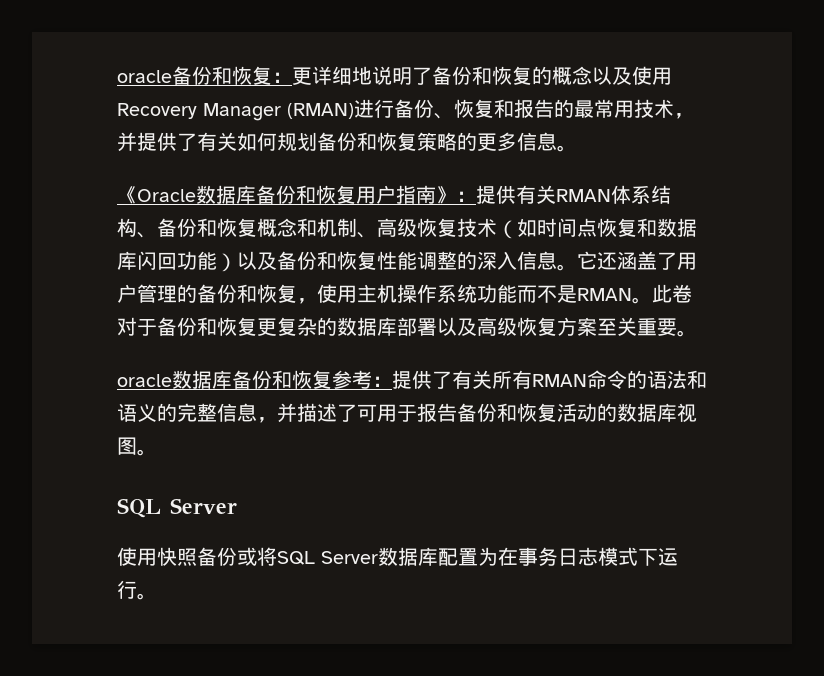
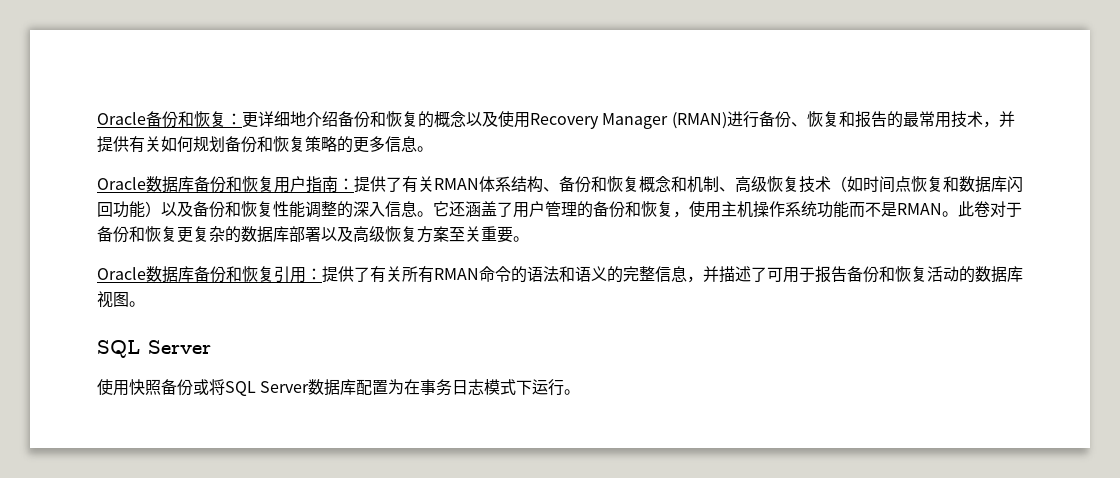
[117,70,172,83] oracle -> [97,112,146,125] Oracle
[372,66,432,85] 说明了 -> [306,111,338,127] 介绍
[177,133,197,151] 了 -> (129, 144) none
[117,186,137,204] 《 -> (433, 149) none
[436,185,516,204] 》：提供 -> [338,176,402,193] ：提供了
[117,370,372,389] oracle数据库备份和恢复参考 -> [97,266,306,283] Oracle数据库备份和恢复引用

